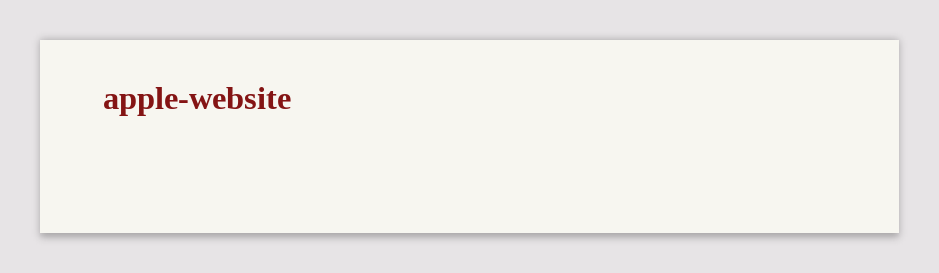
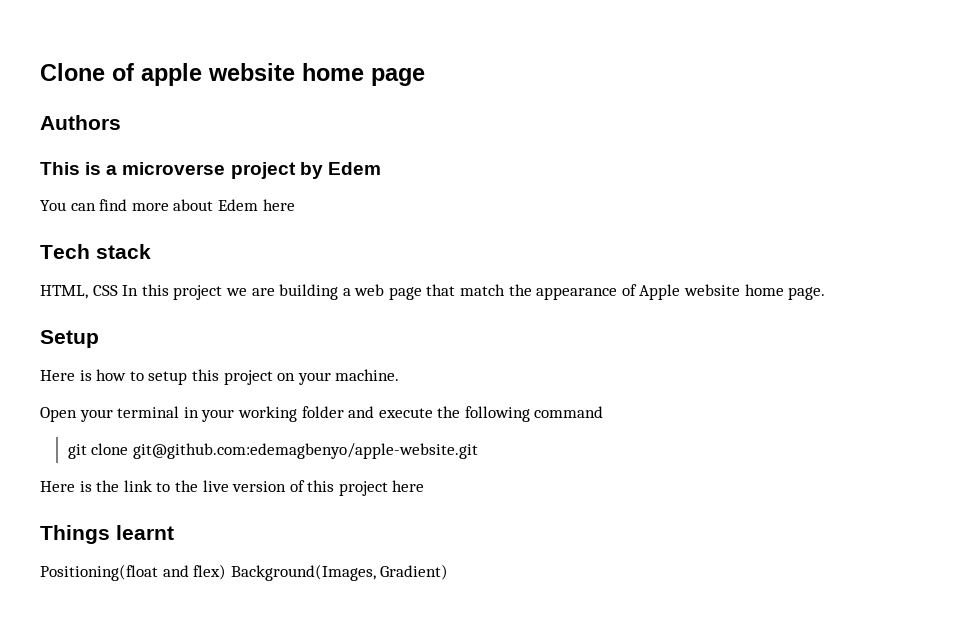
[103,87,291,116] apple-website -> [40,63,425,86] [40,115,121,130] [40,162,381,179] [40,199,295,211] [40,244,151,259] [40,284,826,300] [40,330,99,348] [40,369,400,385] [40,406,604,422] [67,443,478,459] [40,480,425,496] [40,525,174,544] [40,564,449,581] Clone of apple website home page // Authors // This is a microverse project by Edem // You can find more about Edem here // Tech stack // HTML, CSS In this project we are building a web page that match the appearance of Apple website home page. // Setup // Here is how to setup this project on your machine. // Open your terminal in your working folder and execute the following command // git clone git@github.com:edemagbenyo/apple-website.git // Here is the link to the live version of this project here // Things learnt // Positioning(float and flex) Background(Images, Gradient)

